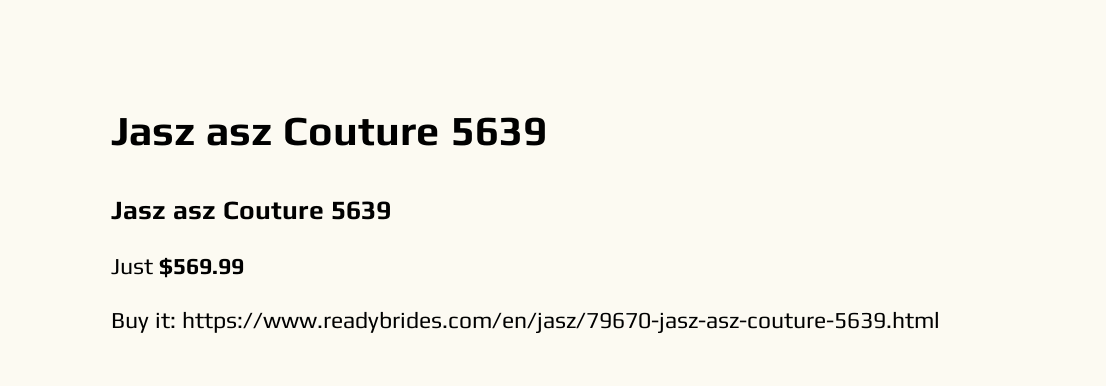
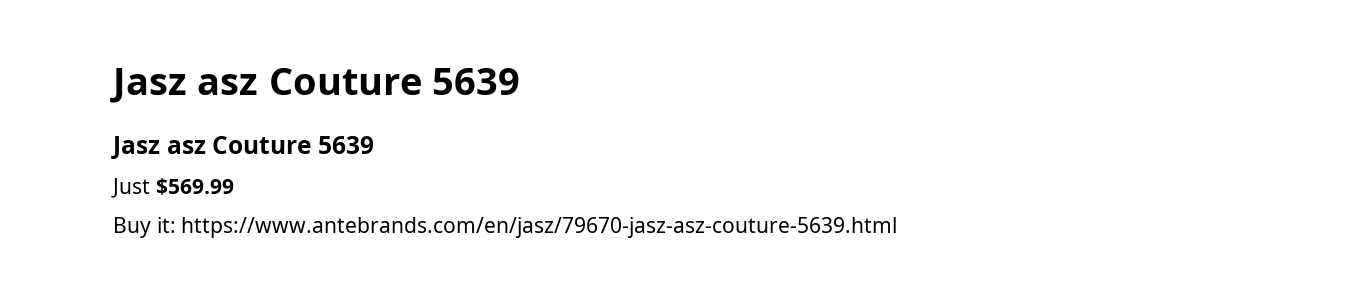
[182,311,941,334] https://www.readybrides.com/en/jasz/79670-jasz-asz-couture-5639.html -> [181,217,898,238] https://www.antebrands.com/en/jasz/79670-jasz-asz-couture-5639.html

